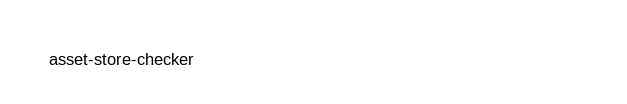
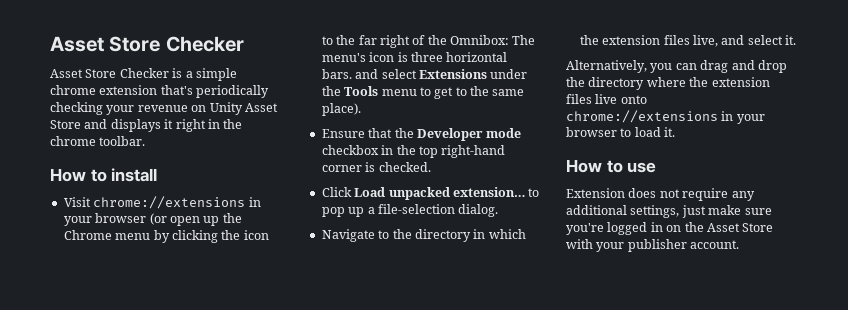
[49,53,194,65] asset-store-checker -> [50,36,244,52] [50,68,237,81] [50,85,270,98] [50,102,278,115] [50,119,243,132] [50,136,146,146] [50,168,158,182] [63,196,261,209] [63,213,242,226] [63,230,269,243] [321,35,536,48] [321,52,508,62] [321,69,528,79] [321,86,525,99] [321,103,361,116] [321,128,522,141] [321,145,506,158] [321,162,431,172] [321,187,540,200] [321,204,499,217] [321,229,526,242] [579,35,796,47] [566,60,787,73] [566,77,770,90] [566,94,647,104] [566,110,765,124] [566,127,676,137] [566,159,657,173] [566,188,755,201] [566,205,772,218] [566,222,774,235] [566,239,740,252] Asset Store Checker // Asset Store Checker is a simple chrome extension that's periodically checking your revenue on Unity Asset Store and displays it right in the chrome toolbar. // How to install // Visit chrome://extensions in your browser (or open up the Chrome menu by clicking the icon to the far right of the Omnibox: The menu's icon is three horizontal bars. and select Extensions under the Tools menu to get to the same place). // Ensure that the Developer mode checkbox in the top right-hand corner is checked. // Click Load unpacked extension… to pop up a file-selection dialog. // Navigate to the directory in which the extension files live, and select it. // Alternatively, you can drag and drop the directory where the extension files live onto chrome://extensions in your browser to load it. // How to use // Extension does not require any additional settings, just make sure you're logged in on the Asset Store with your publisher account.

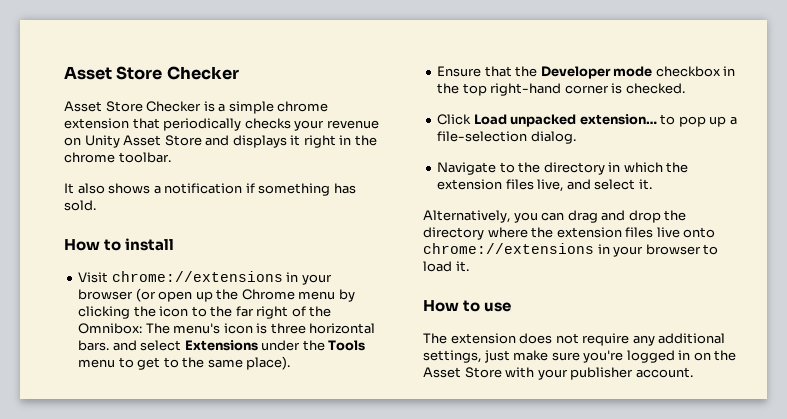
[160,85,270,98] [50,102,103,115] that's periodically checking -> [132,118,291,131] that periodically checks
(146, 141) none -> [64,183,356,196] [64,200,96,211] // It also shows a notification if something has sold.
[566,188,625,198] Extension -> [423,333,516,344] The extension

